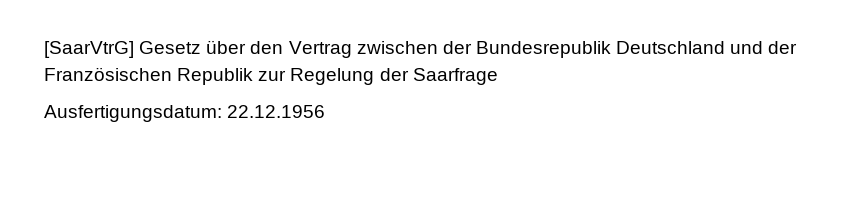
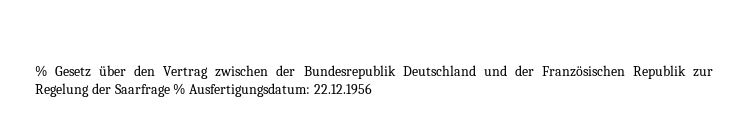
[44,41,134,58] [SaarVtrG] -> [35,65,47,77] %
(498, 76) // -> [173,83,186,95] %

